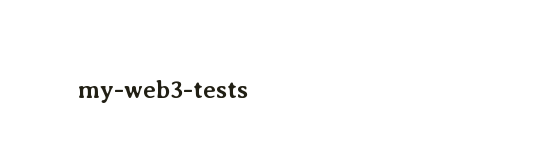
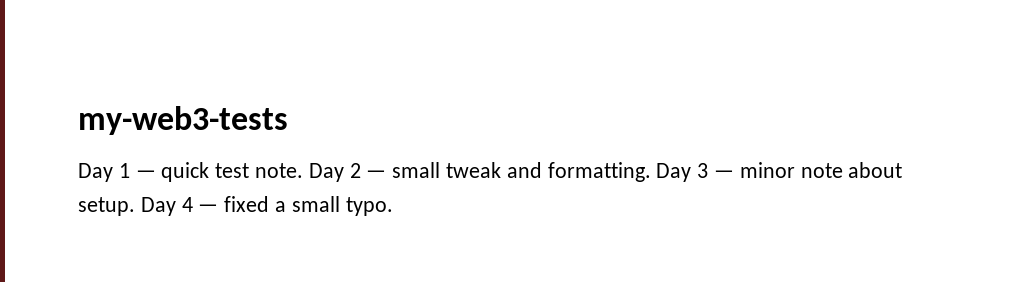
(248, 91) none -> [78,162,903,182] [78,196,393,216] // Day 1 — quick test note. Day 2 — small tweak and formatting. Day 3 — minor note about setup. Day 4 — fixed a small typo.

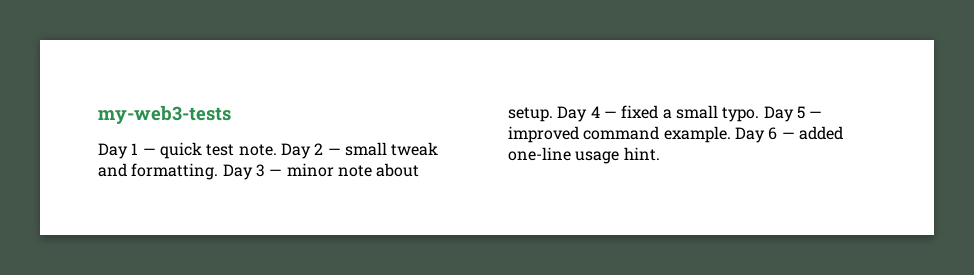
(393, 206) none -> [763,106,823,122] [508,126,843,143] [508,147,660,164] Day 5 — improved command example. Day 6 — added one-line usage hint.

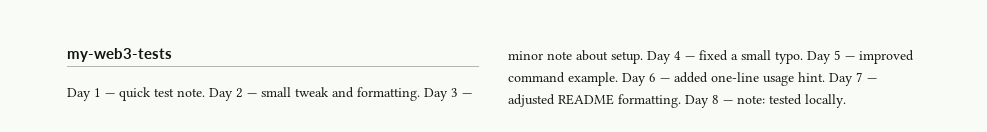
(660, 154) none -> [829,72,877,86] [508,94,846,108] Day 7 — adjusted README formatting. Day 8 — note: tested locally.

